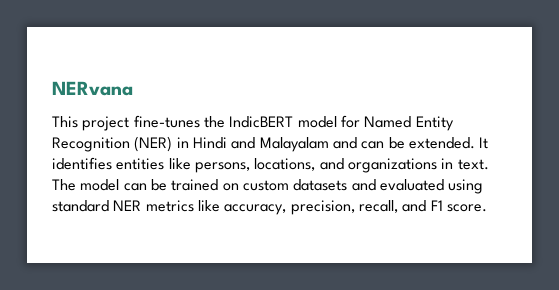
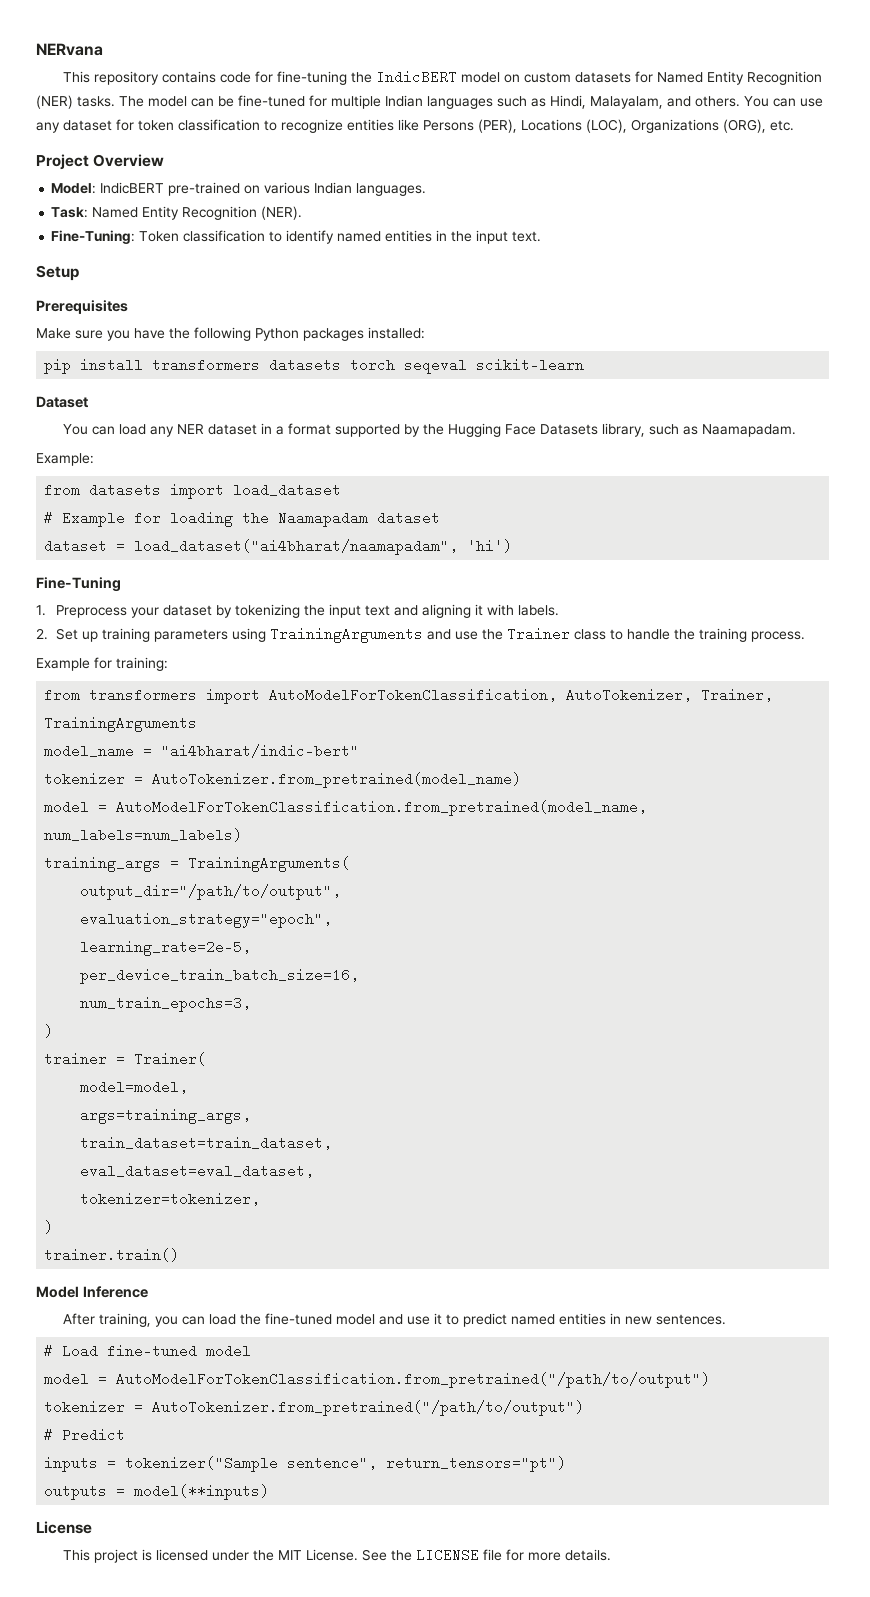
[82,115,337,131] project fine-tunes the IndicBERT model -> [93,70,631,85] repository contains code for fine-tuning the IndicBERT model on custom datasets
[176,137,489,152] [52,157,489,173] [52,179,484,194] [52,200,487,215] in Hindi and Malayalam and can be extended. It identifies entities like persons, locations, and organizations in text. The model can be trained on custom datasets and evaluated using standard NER metrics like accuracy, precision, recall, and F1 score. -> [77,95,823,109] [36,119,794,133] [36,154,165,170] [51,182,427,196] [51,206,303,220] [51,230,542,244] [36,265,79,281] [36,300,128,314] [36,327,425,341] [44,358,585,374] [36,396,88,408] [62,423,796,437] [36,453,94,466] [44,483,342,499] [44,511,441,527] [44,539,513,555] [36,577,121,592] [36,604,559,618] [36,627,805,643] [36,657,168,671] [44,688,774,704] [44,716,198,732] [44,744,360,758] [44,772,522,788] [44,800,648,816] [44,828,243,842] [44,856,351,872] [80,884,342,900] [80,912,333,928] [80,940,252,956] [80,968,360,984] [80,996,252,1012] [44,1024,54,1038] [44,1052,207,1066] [80,1080,189,1094] [80,1108,252,1124] [80,1136,333,1150] [80,1164,315,1178] [80,1192,261,1206] [44,1220,54,1234] [44,1248,180,1262] [36,1286,148,1298] [62,1313,726,1327] [44,1344,252,1358] [44,1372,711,1388] [44,1400,585,1416] [44,1428,126,1442] [44,1456,567,1472] [44,1484,270,1500] [36,1521,92,1534] [62,1548,611,1563] tasks. The model can be fine-tuned for multiple Indian languages such as Hindi, Malayalam, and others. You can use any dataset for token classification to recognize entities like Persons (PER), Locations (LOC), Organizations (ORG), etc. // Project Overview // Model: IndicBERT pre-trained on various Indian languages. // Task: Named Entity Recognition (NER). // Fine-Tuning: Token classification to identify named entities in the input text. // Setup // Prerequisites // Make sure you have the following Python packages installed: // pip install transformers datasets torch seqeval scikit-learn // Dataset // You can load any NER dataset in a format supported by the Hugging Face Datasets library, such as Naamapadam. // Example: // from datasets import load_dataset // # Example for loading the Naamapadam dataset // dataset = load_dataset("ai4bharat/naamapadam", 'hi') // Fine-Tuning // 1. Preprocess your dataset by tokenizing the input text and aligning it with labels. // 2. Set up training parameters using TrainingArguments and use the Trainer class to handle the training process. // Example for training: // from transformers import AutoModelForTokenClassification, AutoTokenizer, Trainer, TrainingArguments // model_name = "ai4bharat/indic-bert" // tokenizer = AutoTokenizer.from_pretrained(model_name) // model = AutoModelForTokenClassification.from_pretrained(model_name, num_labels=num_labels) // training_args = TrainingArguments( // output_dir="/path/to/output", // evaluation_strategy="epoch", // learning_rate=2e-5, // per_device_train_batch_size=16, // num_train_epochs=3, // ) // trainer = Trainer( // model=model, // args=training_args, // train_dataset=train_dataset, // eval_dataset=eval_dataset, // tokenizer=tokenizer, // ) // trainer.train() // Model Inference // After training, you can load the fine-tuned model and use it to predict named entities in new sentences. // # Load fine-tuned model // model = AutoModelForTokenClassification.from_pretrained("/path/to/output") // tokenizer = AutoTokenizer.from_pretrained("/path/to/output") // # Predict // inputs = tokenizer("Sample sentence", return_tensors="pt") // outputs = model(**inputs) // License // This project is licensed under the MIT License. See the LICENSE file for more details.

